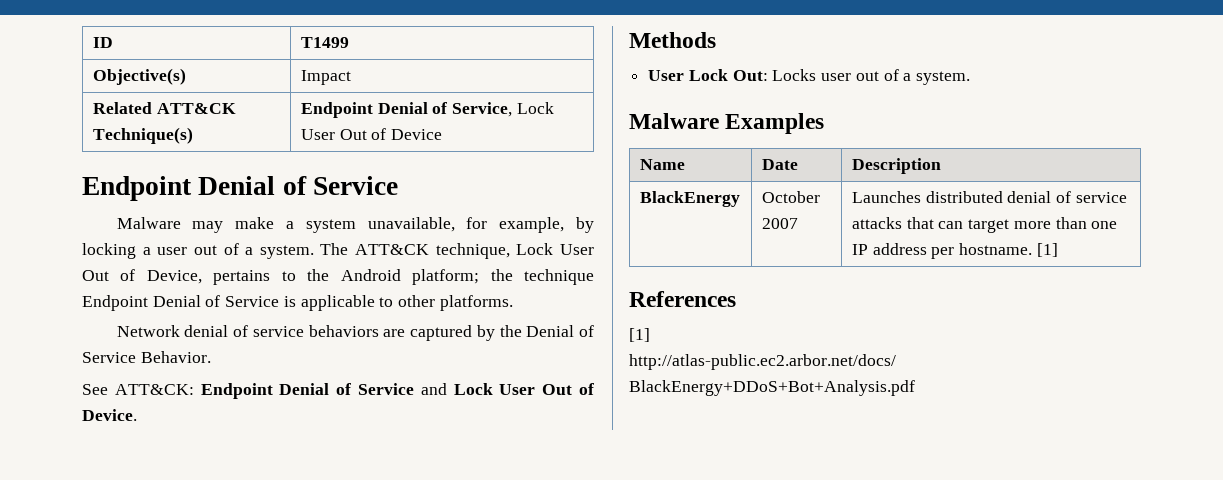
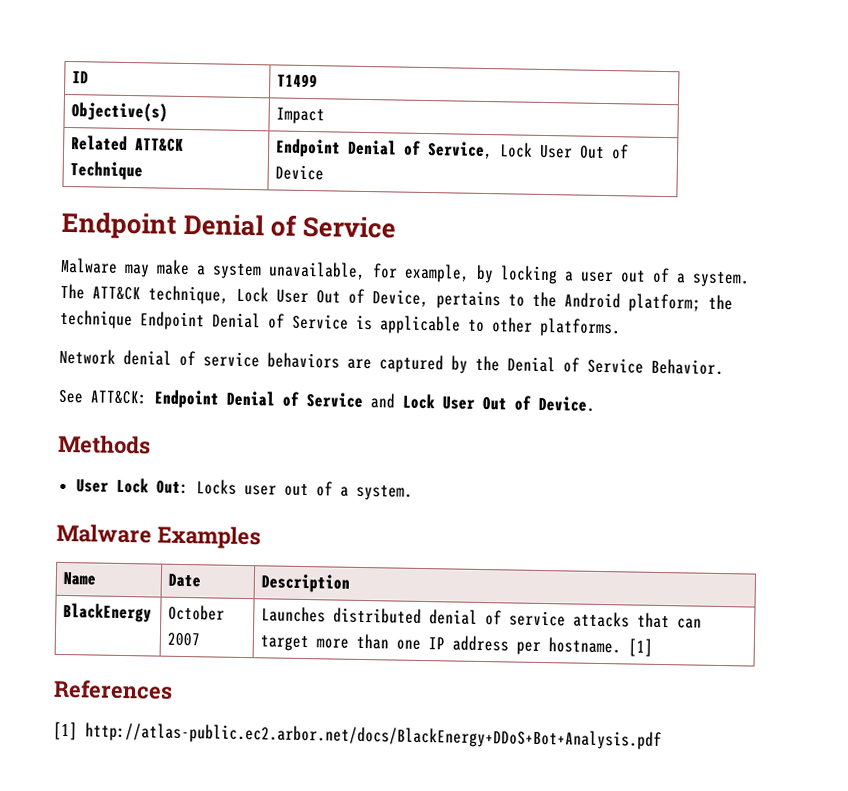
[92,127,193,144] Technique(s) -> [70,161,144,181] Technique

